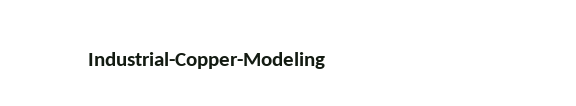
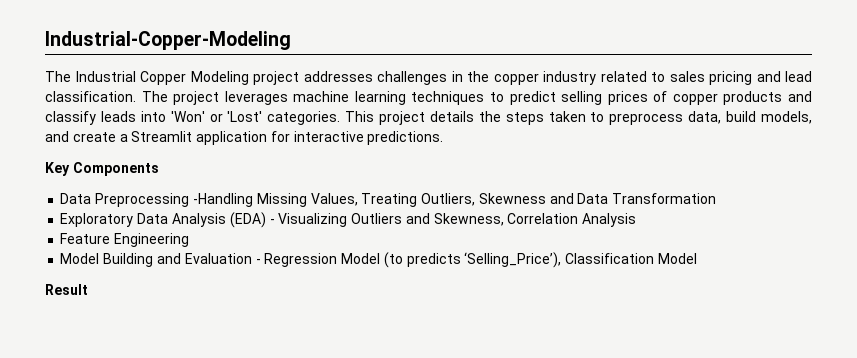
(325, 60) none -> [45,71,812,85] [45,91,812,105] [45,111,812,125] [45,131,444,145] [45,162,159,176] [60,193,717,207] [60,212,637,228] [60,233,190,247] [60,252,697,268] [45,284,88,295] // The Industrial Copper Modeling project addresses challenges in the copper industry related to sales pricing and lead classification. The project leverages machine learning techniques to predict selling prices of copper products and classify leads into 'Won' or 'Lost' categories. This project details the steps taken to preprocess data, build models, and create a Streamlit application for interactive predictions. // Key Components // Data Preprocessing -Handling Missing Values, Treating Outliers, Skewness and Data Transformation // Exploratory Data Analysis (EDA) - Visualizing Outliers and Skewness, Correlation Analysis // Feature Engineering // Model Building and Evaluation - Regression Model (to predicts ‘Selling_Price’), Classification Model // Result

